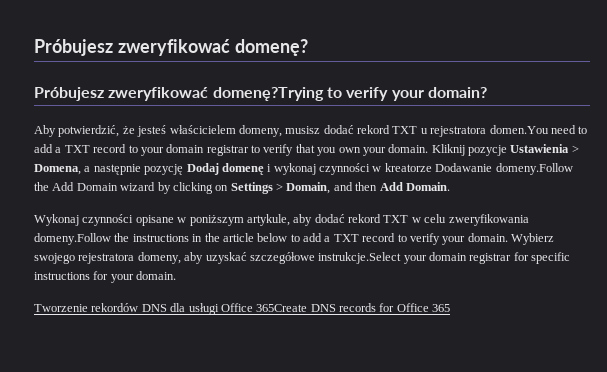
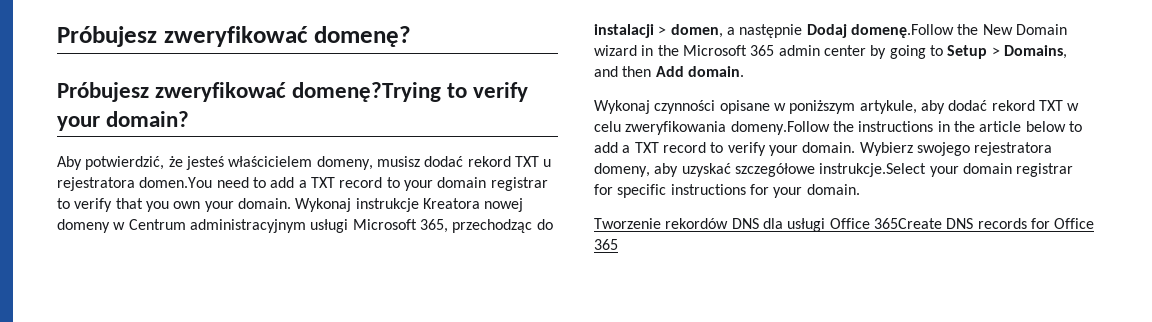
[431,144,579,156] [34,163,573,175] [34,182,331,194] Kliknij pozycje Ustawienia > Domena, a następnie pozycję Dodaj domenę i wykonaj czynności w kreatorze Dodawanie domeny.Follow the Add Domain wizard by clicking on Settings > Domain, -> [295,198,524,212] [57,219,553,233] [594,24,1067,38] [594,45,1067,59] Wykonaj instrukcje Kreatora nowej domeny w Centrum administracyjnym usługi Microsoft 365, przechodząc do instalacji > domen, a następnie Dodaj domenę.Follow the New Domain wizard in the Microsoft 365 admin center by going to Setup > Domains,
[405,182,450,191] Domain. -> [687,66,744,77] domain.

